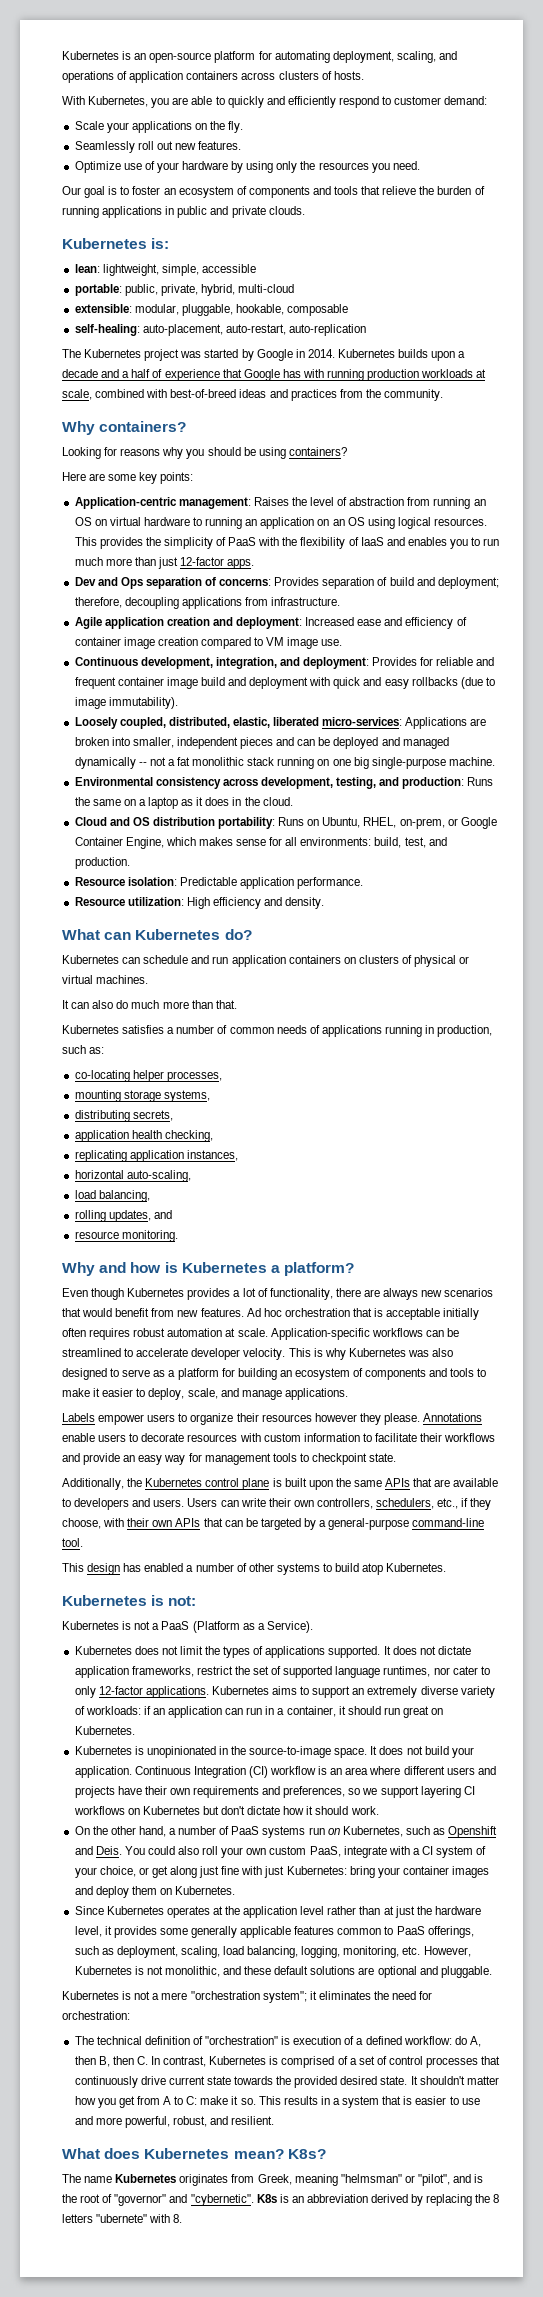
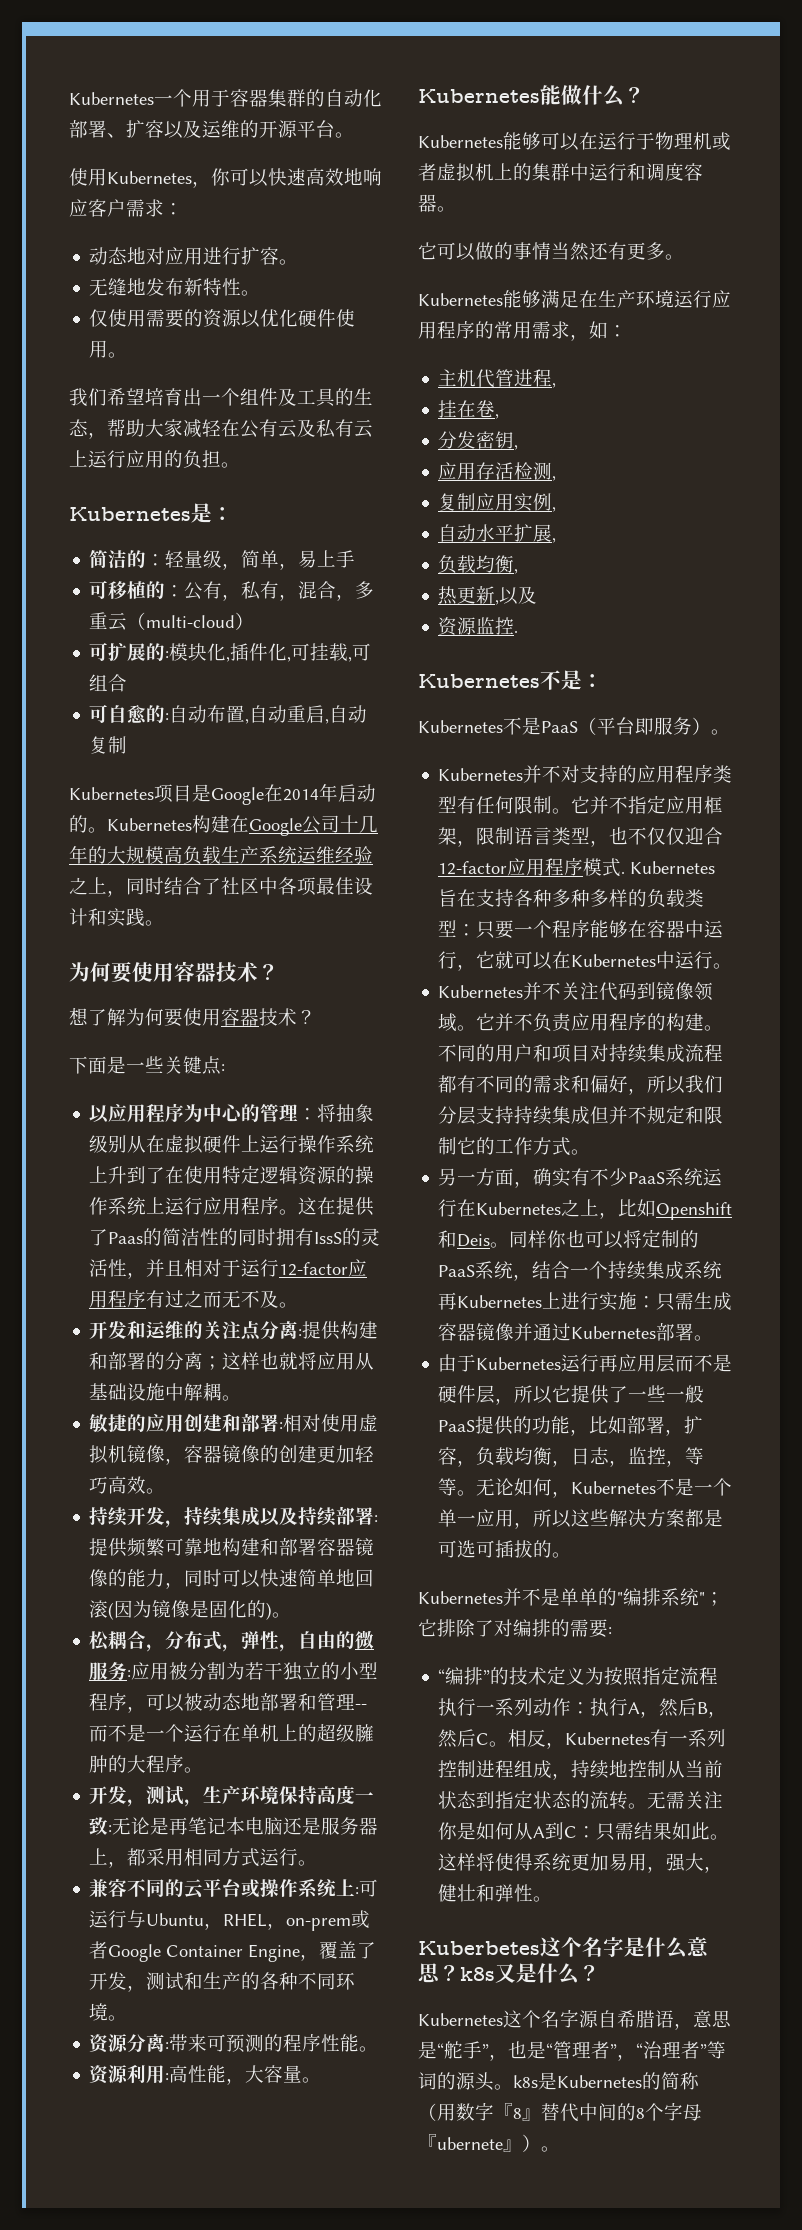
[62,51,457,63] [62,71,364,83] [62,96,488,108] [74,121,244,133] [74,141,242,153] [74,161,420,173] [62,186,485,198] [62,206,305,218] [62,238,170,249] [74,264,256,276] [74,284,295,296] [74,304,349,316] [74,324,366,336] [62,349,466,361] [62,369,487,381] [62,389,443,401] [62,421,187,435] [62,447,347,459] [62,472,194,484] [74,497,486,509] [74,517,488,529] [74,537,500,549] [74,557,255,569] [74,577,499,589] [74,597,341,609] [74,617,467,629] [74,637,343,649] [74,657,495,669] [74,677,495,689] [74,697,178,709] [74,717,487,729] [74,737,449,749] [74,757,495,769] [74,777,494,789] [74,797,293,809] [74,817,497,829] [74,837,447,849] [74,857,130,869] [74,877,364,889] [74,897,325,909] [62,929,252,940] [62,955,470,967] [62,975,149,984] [62,1000,237,1009] [62,1025,493,1037] [62,1045,105,1054] [74,1070,222,1082] [74,1090,210,1102] [74,1110,173,1122] [74,1130,213,1142] [74,1150,238,1162] [74,1170,191,1182] [74,1190,150,1202] [74,1210,172,1222] [74,1230,178,1242] [62,1262,355,1276] [62,1288,494,1300] [62,1308,480,1320] [62,1328,459,1340] [62,1348,454,1360] [62,1368,487,1380] [62,1388,348,1400] [62,1413,483,1425] [62,1433,496,1442] [62,1453,397,1465] [62,1478,499,1490] [62,1498,492,1510] [62,1518,485,1530] [62,1538,83,1547] [62,1563,447,1575] [62,1595,197,1606] [62,1621,313,1633] [74,1646,471,1658] [74,1666,490,1678] [74,1686,495,1698] [74,1706,444,1718] [74,1726,135,1735] [74,1746,474,1758] [74,1766,496,1778] [74,1786,475,1798] [73,1806,379,1815] [74,1826,498,1838] [74,1846,487,1858] [74,1866,490,1878] [74,1886,236,1898] [74,1906,481,1918] [74,1926,474,1938] [74,1946,471,1958] [74,1966,492,1978] [62,1991,433,2003] [62,2011,130,2020] [74,2036,481,2047] [74,2056,501,2068] [74,2076,499,2088] [74,2096,480,2108] [74,2116,275,2128] [62,2148,326,2159] [62,2174,484,2186] [62,2194,500,2206] [62,2214,183,2223] Kubernetes is an open-source platform for automating deployment, scaling, and operations of application containers across clusters of hosts. // With Kubernetes, you are able to quickly and efficiently respond to customer demand: // Scale your applications on the fly. // Seamlessly roll out new features. // Optimize use of your hardware by using only the resources you need. // Our goal is to foster an ecosystem of components and tools that relieve the burden of running applications in public and private clouds. // Kubernetes is: // lean: lightweight, simple, accessible // portable: public, private, hybrid, multi-cloud // extensible: modular, pluggable, hookable, composable // self-healing: auto-placement, auto-restart, auto-replication // The Kubernetes project was started by Google in 2014. Kubernetes builds upon a decade and a half of experience that Google has with running production workloads at scale, combined with best-of-breed ideas and practices from the community. // Why containers? // Looking for reasons why you should be using containers? // Here are some key points: // Application-centric management: Raises the level of abstraction from running an OS on virtual hardware to running an application on an OS using logical resources. This provides the simplicity of PaaS with the flexibility of IaaS and enables you to run much more than just 12-factor apps. // Dev and Ops separation of concerns: Provides separation of build and deployment; therefore, decoupling applications from infrastructure. // Agile application creation and deployment: Increased ease and efficiency of container image creation compared to VM image use. // Continuous development, integration, and deployment: Provides for reliable and frequent container image build and deployment with quick and easy rollbacks (due to image immutability). // Loosely coupled, distributed, elastic, liberated micro-services: Applications are broken into smaller, independent pieces and can be deployed and managed dynamically -- not a fat monolithic stack running on one big single-purpose machine. // Environmental consistency across development, testing, and production: Runs the same on a laptop as it does in the cloud. // Cloud and OS distribution portability: Runs on Ubuntu, RHEL, on-prem, or Google Container Engine, which makes sense for all environments: build, test, and production. // Resource isolation: Predictable application performance. // Resource utilization: High efficiency and density. // What can Kubernetes do? // Kubernetes can schedule and run application containers on clusters of physical or virtual machines. // It can also do much more than that. // Kubernetes satisfies a number of common needs of applications running in production, such as: // co-locating helper processes, // mounting storage systems, // distributing secrets, // application health checking, // replicating application instances, // horizontal auto-scaling, // load balancing, // rolling updates, and // resource monitoring. // Why and how is Kubernetes a platform? // Even though Kubernetes provides a lot of functionality, there are always new scenarios that would benefit from new features. Ad hoc orchestration that is acceptable initially often requires robust automation at scale. Application-specific workflows can be streamlined to accelerate developer velocity. This is why Kubernetes was also designed to serve as a platform for building an ecosystem of components and tools to make it easier to deploy, scale, and manage applications. // Labels empower users to organize their resources however they please. Annotations enable users to decorate resources with custom information to facilitate their workflows and provide an easy way for management tools to checkpoint state. // Additionally, the Kubernetes control plane is built upon the same APIs that are available to developers and users. Users can write their own controllers, schedulers, etc., if they choose, with their own APIs that can be targeted by a general-purpose command-line tool. // This design has enabled a number of other systems to build atop Kubernetes. // Kubernetes is not: // Kubernetes is not a PaaS (Platform as a Service). // Kubernetes does not limit the types of applications supported. It does not dictate application frameworks, restrict the set of supported language runtimes, nor cater to only 12-factor applications. Kubernetes aims to support an extremely diverse variety of workloads: if an application can run in a container, it should run great on Kubernetes. // Kubernetes is unopinionated in the source-to-image space. It does not build your application. Continuous Integration (CI) workflow is an area where different users and projects have their own requirements and preferences, so we support layering CI workflows on Kubernetes but don't dictate how it should work. // On the other hand, a number of PaaS systems run on Kubernetes, such as Openshift and Deis. You could also roll your own custom PaaS, integrate with a CI system of your choice, or get along just fine with just Kubernetes: bring your container images and deploy them on Kubernetes. // Since Kubernetes operates at the application level rather than at just the hardware level, it provides some generally applicable features common to PaaS offerings, such as deployment, scaling, load balancing, logging, monitoring, etc. However, Kubernetes is not monolithic, and these default solutions are optional and pluggable. // Kubernetes is not a mere "orchestration system"; it eliminates the need for orchestration: // The technical definition of "orchestration" is execution of a defined workflow: do A, then B, then C. In contrast, Kubernetes is comprised of a set of control processes that continuously drive current state towards the provided desired state. It shouldn't matter how you get from A to C: make it so. This results in a system that is easier to use and more powerful, robust, and resilient. // What does Kubernetes mean? K8s? // The name Kubernetes originates from Greek, meaning "helmsman" or "pilot", and is the root of "governor" and "cybernetic". K8s is an abbreviation derived by replacing the 8 letters "ubernete" with 8. -> [69,89,382,107] [69,120,354,139] [69,168,382,188] [69,199,183,217] [89,247,299,265] [89,278,261,296] [89,309,356,328] [89,340,128,358] [69,388,373,407] [69,419,373,439] [69,450,240,469] [69,503,233,523] [89,550,356,570] [89,580,375,601] [89,612,255,631] [89,642,372,662] [89,674,128,692] [89,704,368,724] [89,736,128,754] [69,783,376,805] [69,815,378,836] [69,845,373,865] [69,877,373,897] [69,908,164,927] [69,961,279,983] [69,1007,316,1027] [69,1056,225,1075] [89,1103,375,1123] [89,1135,375,1154] [89,1165,375,1185] [89,1197,375,1216] [89,1228,381,1246] [89,1259,368,1279] [89,1290,299,1308] [89,1320,379,1341] [89,1352,375,1370] [89,1382,242,1401] [89,1413,379,1433] [89,1445,375,1465] [89,1476,166,1494] [89,1506,379,1528] [89,1538,375,1557] [89,1569,375,1589] [89,1600,292,1620] [89,1630,375,1652] [89,1662,379,1681] [89,1693,368,1713] [89,1723,375,1742] [89,1755,204,1773] [89,1786,375,1807] [89,1817,379,1835] [89,1848,318,1868] [89,1878,379,1899] [89,1910,371,1931] [89,1941,377,1962] [89,1972,356,1992] [89,2003,128,2021] [89,2034,379,2053] [89,2064,322,2085] [418,85,645,107] [418,132,731,151] [418,163,703,182] [418,194,456,212] [418,242,684,261] [418,290,731,308] [418,321,627,341] [438,369,557,388] [438,400,500,419] [438,431,519,450] [438,462,557,481] [438,493,557,512] [438,524,557,543] [438,555,519,574] [438,586,538,605] [438,617,519,636] [418,670,603,690] [418,717,730,735] [438,765,733,783] [438,795,724,814] [438,827,724,847] [438,858,716,877] [438,889,705,908] [438,920,724,939] [438,951,733,971] [438,982,714,1001] [438,1013,724,1032] [438,1044,724,1063] [438,1075,724,1095] [438,1105,724,1125] [438,1137,591,1156] [438,1168,723,1188] [438,1199,733,1220] [438,1229,700,1249] [438,1261,723,1281] [438,1292,733,1311] [438,1323,714,1341] [438,1354,733,1373] [438,1385,705,1405] [438,1416,704,1436] [438,1447,705,1467] [438,1478,733,1498] [438,1509,724,1529] [438,1540,572,1558] [418,1588,724,1606] [418,1619,612,1638] [438,1666,719,1686] [438,1698,728,1718] [438,1729,727,1749] [438,1760,724,1780] [438,1790,724,1810] [438,1822,730,1841] [438,1853,724,1873] [438,1884,553,1902] [418,1937,709,1959] [418,1963,600,1985] [418,2009,731,2030] [418,2041,726,2061] [418,2072,699,2091] [418,2102,702,2122] [418,2134,560,2152] Kubernetes一个用于容器集群的自动化部署、扩容以及运维的开源平台。 // 使用Kubernetes，你可以快速高效地响应客户需求： // 动态地对应用进行扩容。 // 无缝地发布新特性。 // 仅使用需要的资源以优化硬件使用。 // 我们希望培育出一个组件及工具的生态，帮助大家减轻在公有云及私有云上运行应用的负担。 // Kubernetes是： // 简洁的：轻量级，简单，易上手 // 可移植的：公有，私有，混合，多重云（multi-cloud） // 可扩展的:模块化,插件化,可挂载,可组合 // 可自愈的:自动布置,自动重启,自动复制 // Kubernetes项目是Google在2014年启动的。Kubernetes构建在Google公司十几年的大规模高负载生产系统运维经验之上，同时结合了社区中各项最佳设计和实践。 // 为何要使用容器技术？ // 想了解为何要使用容器技术？ // 下面是一些关键点: // 以应用程序为中心的管理：将抽象级别从在虚拟硬件上运行操作系统上升到了在使用特定逻辑资源的操作系统上运行应用程序。这在提供了Paas的简洁性的同时拥有IssS的灵活性，并且相对于运行12-factor应用程序有过之而无不及。 // 开发和运维的关注点分离:提供构建和部署的分离；这样也就将应用从基础设施中解耦。 // 敏捷的应用创建和部署:相对使用虚拟机镜像，容器镜像的创建更加轻巧高效。 // 持续开发，持续集成以及持续部署:提供频繁可靠地构建和部署容器镜像的能力，同时可以快速简单地回滚(因为镜像是固化的)。 // 松耦合，分布式，弹性，自由的微服务:应用被分割为若干独立的小型程序，可以被动态地部署和管理--而不是一个运行在单机上的超级臃肿的大程序。 // 开发，测试，生产环境保持高度一致:无论是再笔记本电脑还是服务器上，都采用相同方式运行。 // 兼容不同的云平台或操作系统上:可运行与Ubuntu，RHEL，on-prem或者Google Container Engine，覆盖了开发，测试和生产的各种不同环境。 // 资源分离:带来可预测的程序性能。 // 资源利用:高性能，大容量。 // Kubernetes能做什么？ // Kubernetes能够可以在运行于物理机或者虚拟机上的集群中运行和调度容器。 // 它可以做的事情当然还有更多。 // Kubernetes能够满足在生产环境运行应用程序的常用需求，如： // 主机代管进程, // 挂在卷, // 分发密钥, // 应用存活检测, // 复制应用实例, // 自动水平扩展, // 负载均衡, // 热更新,以及 // 资源监控. // Kubernetes不是： // Kubernetes不是PaaS（平台即服务）。 // Kubernetes并不对支持的应用程序类型有任何限制。它并不指定应用框架，限制语言类型，也不仅仅迎合12-factor应用程序模式. Kubernetes旨在支持各种多种多样的负载类型：只要一个程序能够在容器中运行，它就可以在Kubernetes中运行。 // Kubernetes并不关注代码到镜像领域。它并不负责应用程序的构建。不同的用户和项目对持续集成流程都有不同的需求和偏好，所以我们分层支持持续集成但并不规定和限制它的工作方式。 // 另一方面，确实有不少PaaS系统运行在Kubernetes之上，比如Openshift和Deis。同样你也可以将定制的PaaS系统，结合一个持续集成系统再Kubernetes上进行实施：只需生成容器镜像并通过Kubernetes部署。 // 由于Kubernetes运行再应用层而不是硬件层，所以它提供了一些一般PaaS提供的功能，比如部署，扩容，负载均衡，日志，监控，等等。无论如何，Kubernetes不是一个单一应用，所以这些解决方案都是可选可插拔的。 // Kubernetes并不是单单的"编排系统"；它排除了对编排的需要: // “编排”的技术定义为按照指定流程执行一系列动作：执行A，然后B，然后C。相反，Kubernetes有一系列控制进程组成，持续地控制从当前状态到指定状态的流转。无需关注你是如何从A到C：只需结果如此。这样将使得系统更加易用，强大，健壮和弹性。 // Kuberbetes这个名字是什么意思？k8s又是什么？ // Kubernetes这个名字源自希腊语，意思是“舵手”，也是“管理者”，“治理者”等词的源头。k8s是Kubernetes的简称（用数字『8』替代中间的8个字母『ubernete』）。

